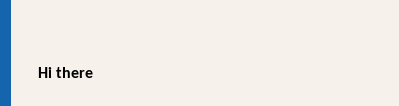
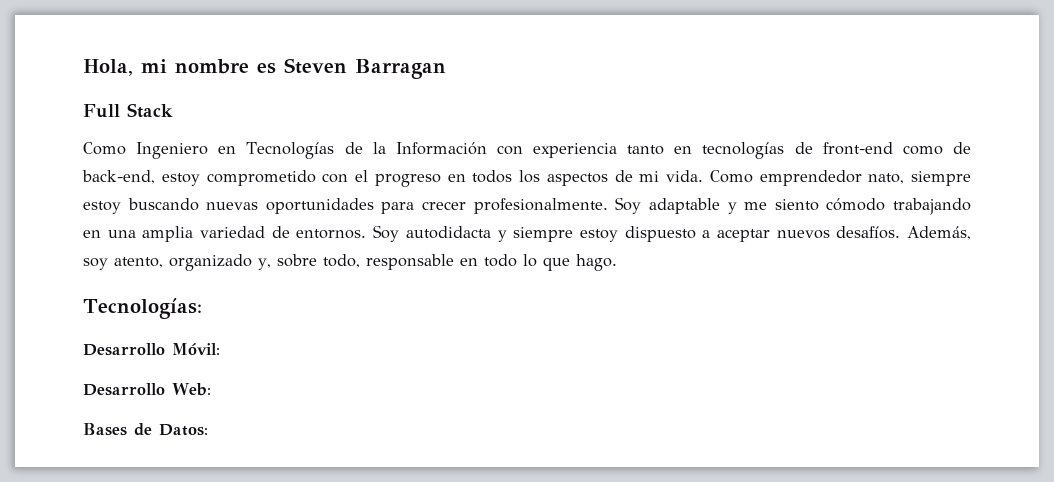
[38,67,94,78] Hi there -> [83,58,446,79] [83,103,173,118] [83,142,971,159] [82,170,971,187] [83,197,972,215] [83,225,971,242] [83,254,617,271] [83,298,202,319] [83,343,220,356] [83,383,211,396] [83,423,208,436] Hola, mi nombre es Steven Barragan // Full Stack // Como Ingeniero en Tecnologías de la Información con experiencia tanto en tecnologías de front-end como de back-end, estoy comprometido con el progreso en todos los aspectos de mi vida. Como emprendedor nato, siempre estoy buscando nuevas oportunidades para crecer profesionalmente. Soy adaptable y me siento cómodo trabajando en una amplia variedad de entornos. Soy autodidacta y siempre estoy dispuesto a aceptar nuevos desafíos. Además, soy atento, organizado y, sobre todo, responsable en todo lo que hago. // Tecnologías: // Desarrollo Móvil: // Desarrollo Web: // Bases de Datos:

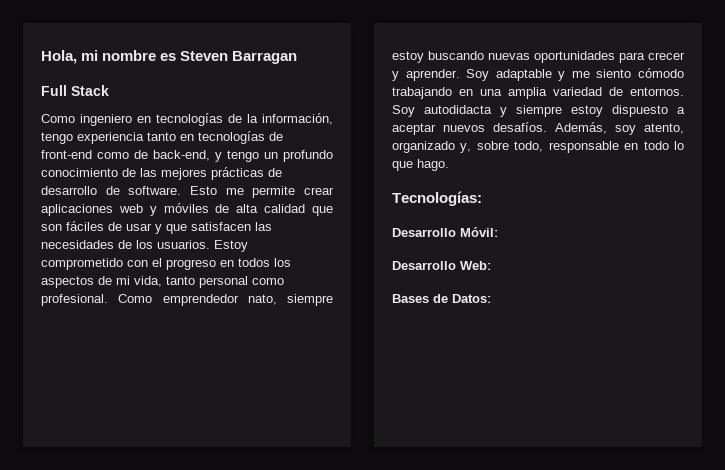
[136,142,523,159] Ingeniero en Tecnologías de la Información con -> [80,113,333,126] [41,132,73,144] ingeniero en tecnologías de la información, tengo
[161,173,200,186] estoy -> [215,150,333,162] [41,167,282,180] [41,186,334,198] [41,203,333,216] [41,221,272,234] [41,240,248,252] y tengo un profundo conocimiento de las mejores prácticas de desarrollo de software. Esto me permite crear aplicaciones web y móviles de alta calidad que son fáciles de usar y que satisfacen las necesidades de los usuarios. Estoy
[666,170,703,182] vida. -> [134,276,284,288] [41,294,108,306] vida, tanto personal como profesional.
[473,198,608,214] profesionalmente. -> [392,69,460,81] y aprender.

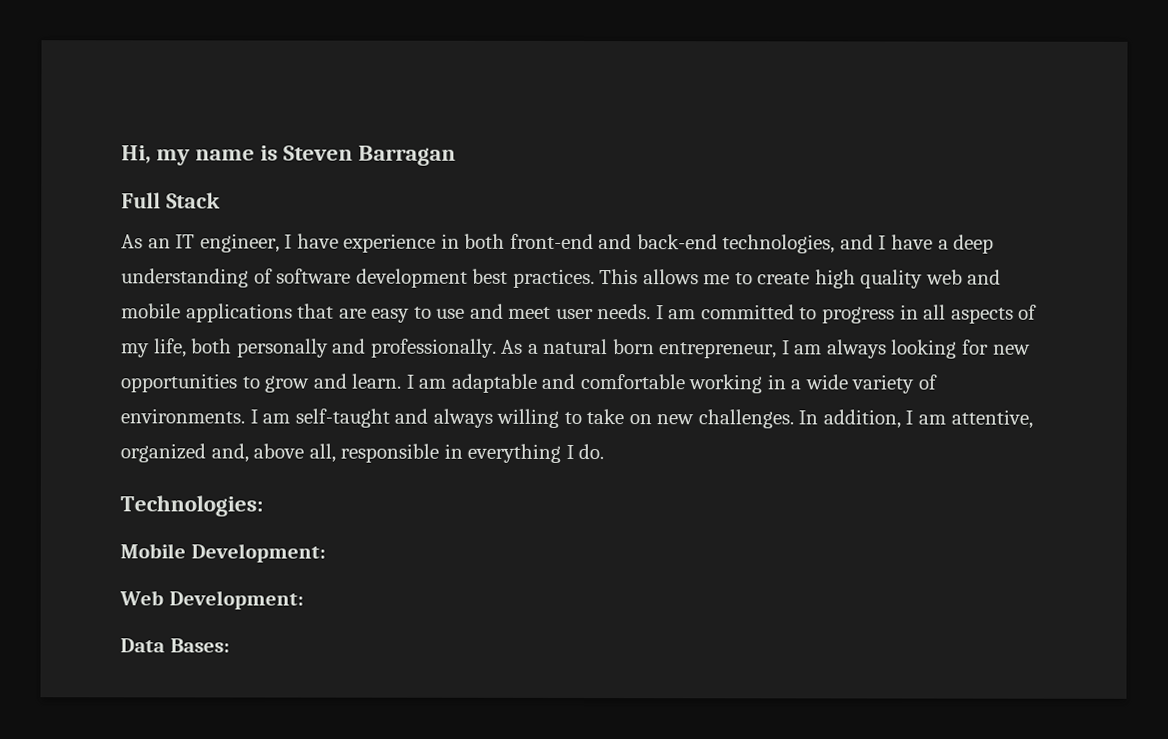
[41,50,177,64] Hola, mi nombre es -> [121,145,279,166] Hi, my name is
[41,113,333,126] [41,131,283,144] [41,150,333,162] [41,167,282,180] [41,186,334,198] [41,203,333,216] [41,221,272,234] [41,240,248,252] [41,258,291,270] [41,276,284,288] [41,294,333,306] [392,51,685,63] [392,68,684,81] [392,87,684,99] [392,105,685,117] [392,122,684,135] [392,141,684,153] [392,159,449,171] [392,191,482,206] [392,227,498,237] [392,261,491,270] [392,294,491,303] Como ingeniero en tecnologías de la información, tengo experiencia tanto en tecnologías de front-end como de back-end, y tengo un profundo conocimiento de las mejores prácticas de desarrollo de software. Esto me permite crear aplicaciones web y móviles de alta calidad que son fáciles de usar y que satisfacen las necesidades de los usuarios. Estoy comprometido con el progreso en todos los aspectos de mi vida, tanto personal como profesional. Como emprendedor nato, siempre estoy buscando nuevas oportunidades para crecer y aprender. Soy adaptable y me siento cómodo trabajando en una amplia variedad de entornos. Soy autodidacta y siempre estoy dispuesto a aceptar nuevos desafíos. Además, soy atento, organizado y, sobre todo, responsable en todo lo que hago. // Tecnologías: // Desarrollo Móvil: // Desarrollo Web: // Bases de Datos: -> [121,233,995,254] [121,268,1002,289] [121,303,1038,324] [121,338,1031,359] [120,373,938,394] [120,408,1033,429] [120,443,605,463] [120,495,263,517] [120,543,326,563] [119,590,304,610] [120,638,230,653] As an IT engineer, I have experience in both front-end and back-end technologies, and I have a deep understanding of software development best practices. This allows me to create high quality web and mobile applications that are easy to use and meet user needs. I am committed to progress in all aspects of my life, both personally and professionally. As a natural born entrepreneur, I am always looking for new opportunities to grow and learn. I am adaptable and comfortable working in a wide variety of environments. I am self-taught and always willing to take on new challenges. In addition, I am attentive, organized and, above all, responsible in everything I do. // Technologies: // Mobile Development: // Web Development: // Data Bases:

